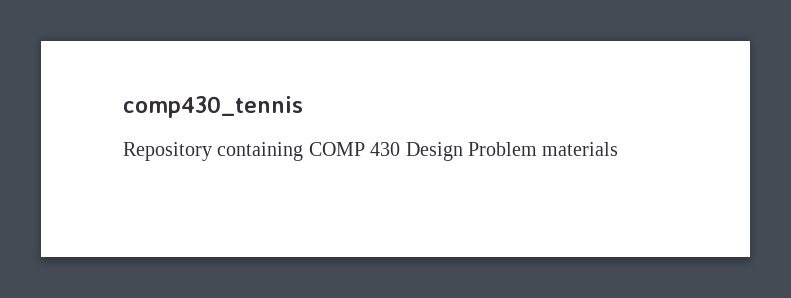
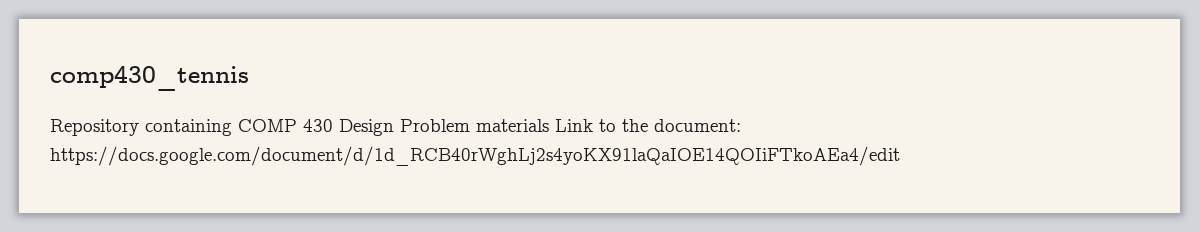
(619, 149) none -> [555,119,741,132] [50,146,900,166] Link to the document: https://docs.google.com/document/d/1d_RCB40rWghLj2s4yoKX91laQaIOE14QOIiFTkoAEa4/edit

